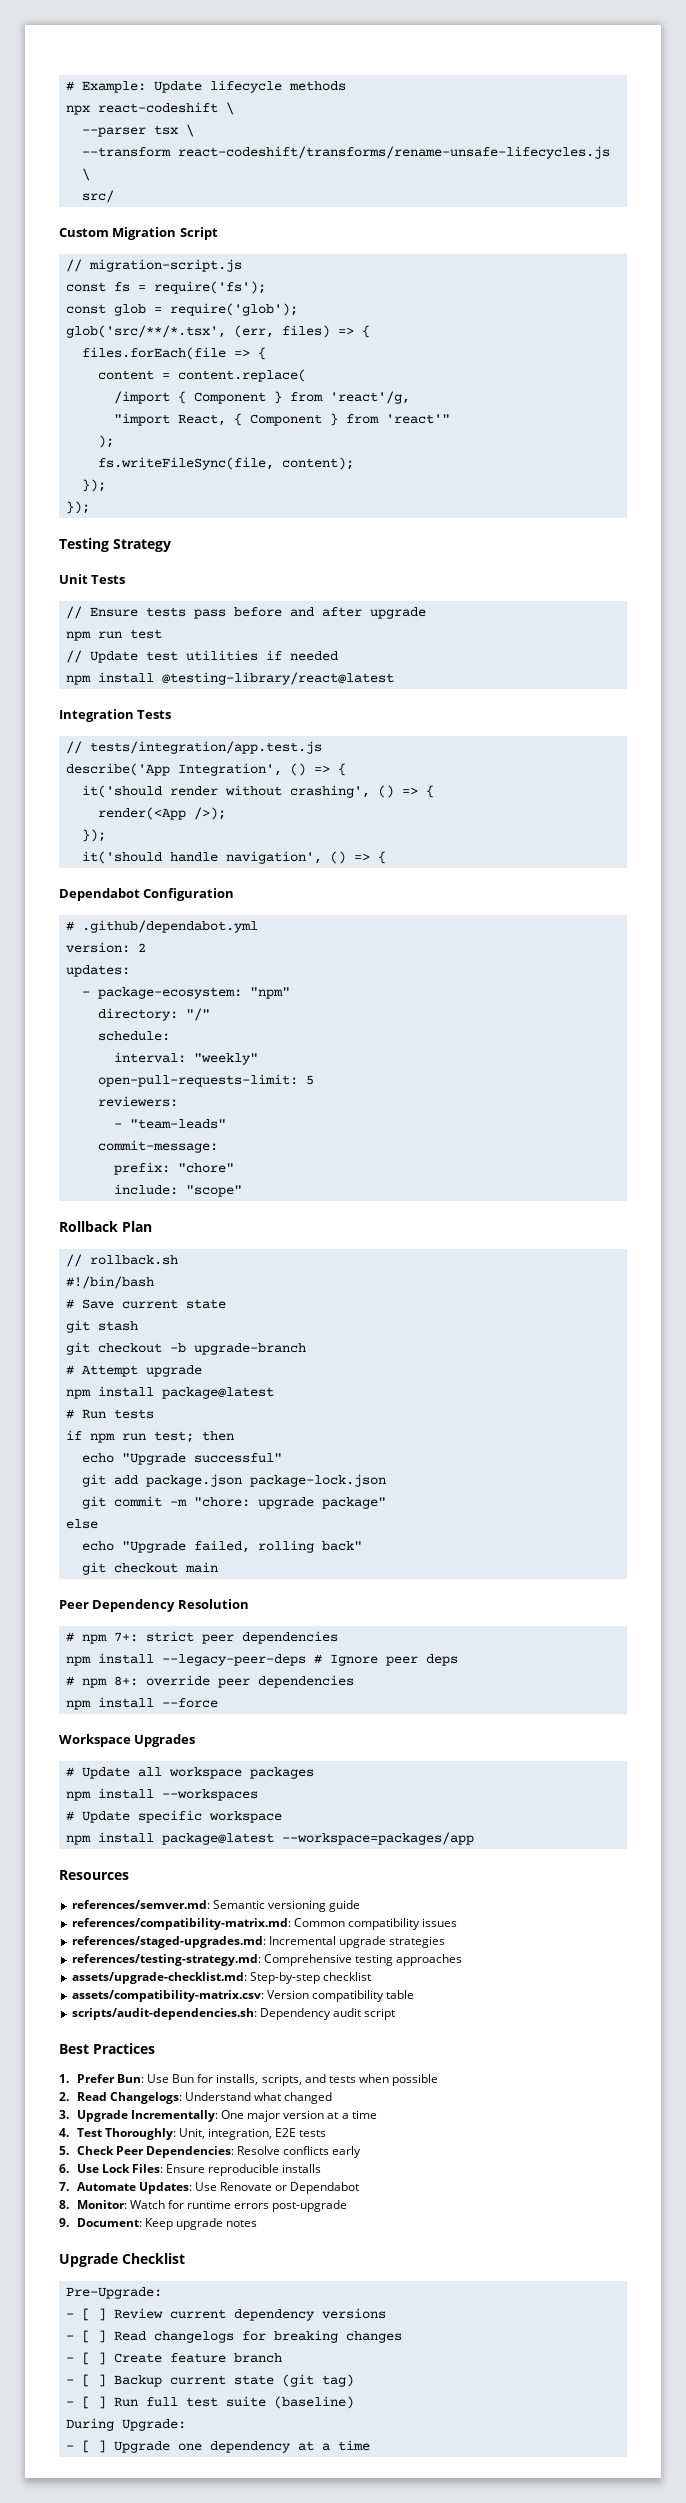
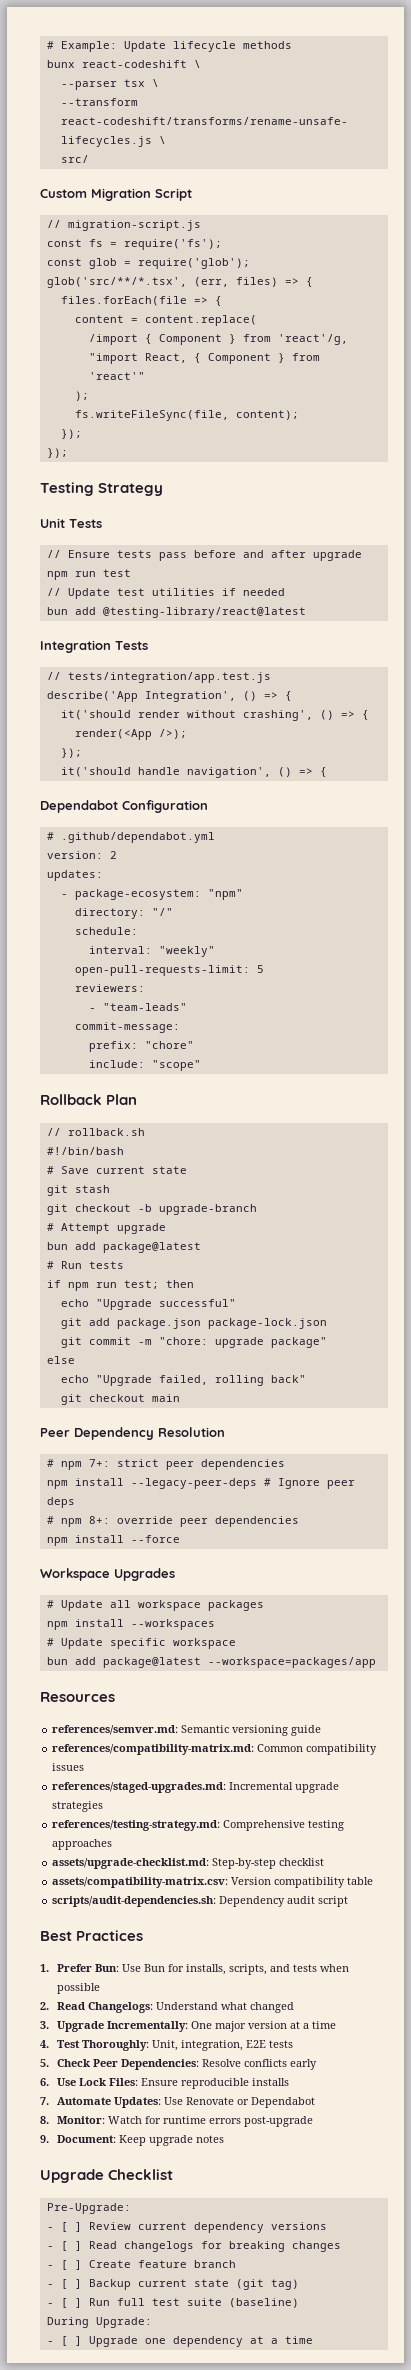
[65,105,90,115] npx -> [46,60,75,68] bunx
[65,672,154,685] npm install -> [46,607,96,615] bun add
[65,1386,154,1399] npm install -> [46,1242,96,1250] bun add
[65,1832,154,1845] npm install -> [46,1657,96,1665] bun add

